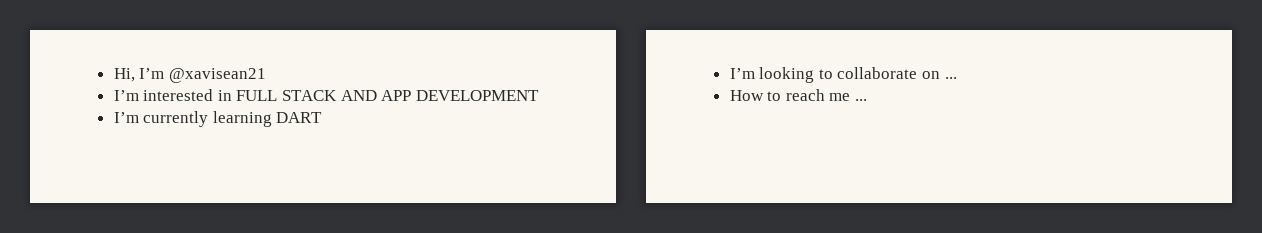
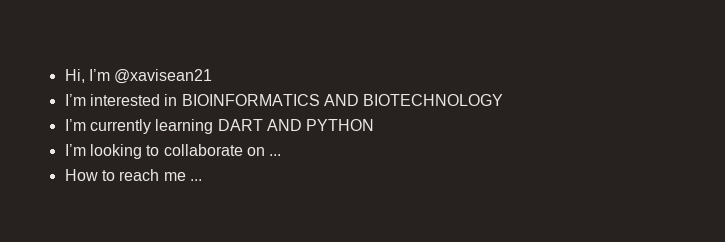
[236,90,539,101] FULL STACK AND APP DEVELOPMENT -> [181,94,504,106] BIOINFORMATICS AND BIOTECHNOLOGY
(323, 117) none -> [266,119,375,131] AND PYTHON

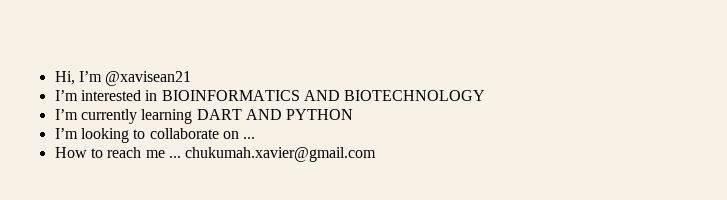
(202, 180) none -> [185,147,377,162] chukumah.xavier@gmail.com

